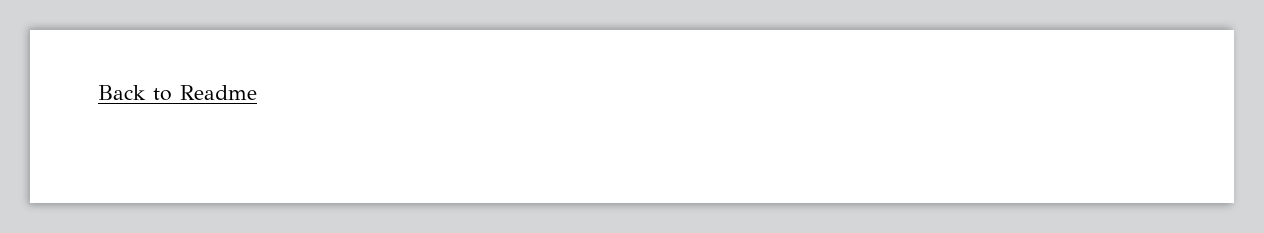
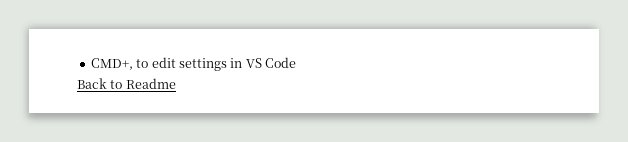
(98, 92) none -> [90,57,296,71] CMD+, to edit settings in VS Code //

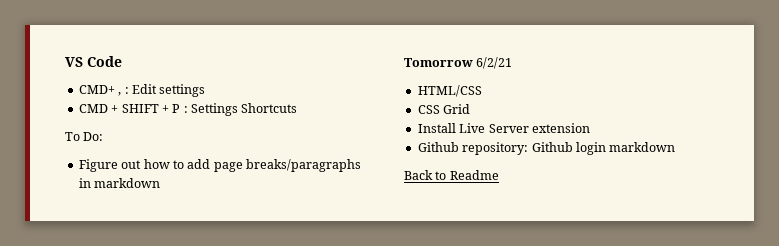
[90,57,296,71] CMD+, to edit settings in VS Code -> [65,56,122,67] [78,84,206,97] [78,103,298,116] [65,132,104,141] [78,159,361,172] [78,178,161,188] [404,57,513,69] [417,85,482,97] [417,104,471,114] [417,123,590,133] [417,142,676,155] VS Code // CMD+ , : Edit settings // CMD + SHIFT + P : Settings Shortcuts // To Do: // Figure out how to add page breaks/paragraphs in markdown // Tomorrow 6/2/21 // HTML/CSS // CSS Grid // Install Live Server extension // Github repository: Github login markdown

